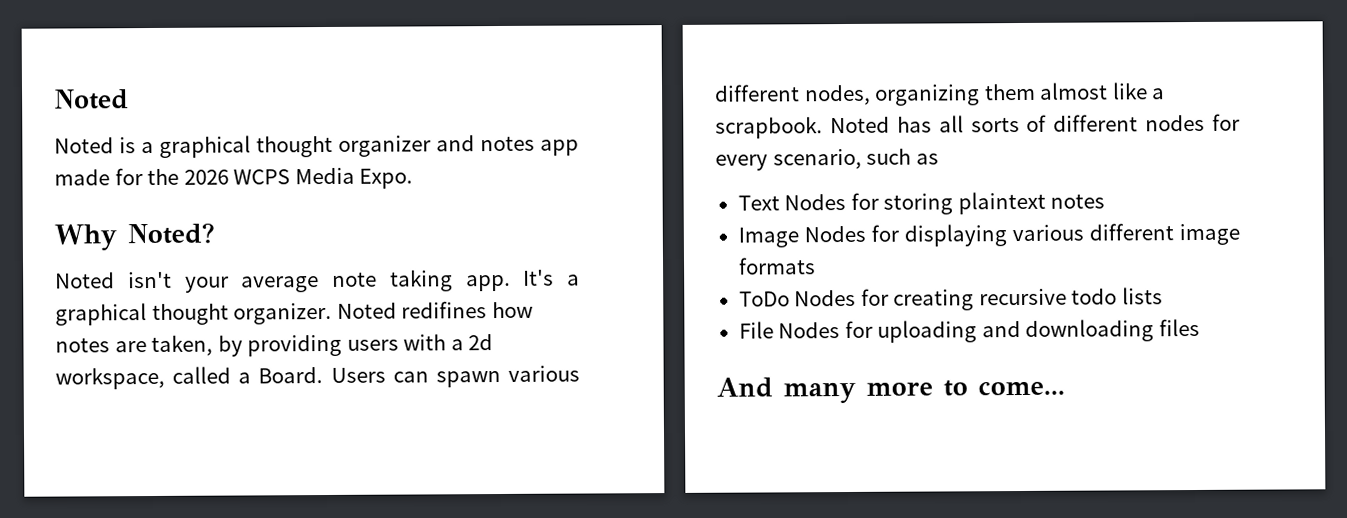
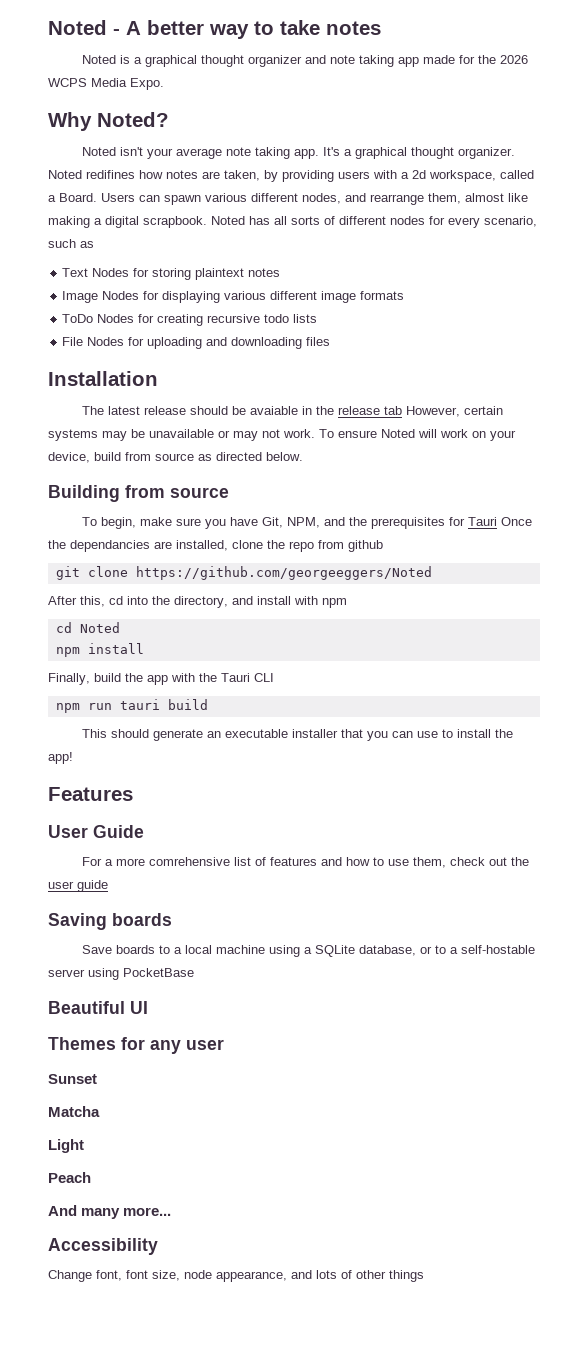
[54,89,129,110] Noted -> [48,20,381,39] Noted - A better way to take notes
[480,135,535,152] notes -> [329,55,394,67] note taking
[875,82,1166,106] organizing them almost like a -> [345,193,528,205] [48,216,139,228] and rearrange them, almost like making a digital
[716,377,1065,404] And many more to come... -> [48,371,158,386] [81,406,503,417] [48,429,516,441] [48,452,303,463] [48,485,229,502] [81,517,532,529] [48,540,383,552] [55,566,432,580] [48,596,347,608] [55,622,120,633] [55,643,144,657] [48,673,274,685] [55,699,208,713] [81,729,513,741] [48,752,73,764] [48,787,133,801] [48,825,144,838] [81,857,529,868] [48,880,108,892] [48,913,172,930] [81,945,535,957] [48,968,194,980] [48,1001,148,1014] [48,1037,224,1054] [48,1074,97,1084] [48,1106,100,1117] [48,1139,84,1153] [48,1172,91,1183] [48,1205,172,1219] [48,1238,158,1255] [48,1270,424,1282] Installation // The latest release should be avaiable in the release tab However, certain systems may be unavailable or may not work. To ensure Noted will work on your device, build from source as directed below. // Building from source // To begin, make sure you have Git, NPM, and the prerequisites for Tauri Once the dependancies are installed, clone the repo from github // git clone https://github.com/georgeeggers/Noted // After this, cd into the directory, and install with npm // cd Noted // npm install // Finally, build the app with the Tauri CLI // npm run tauri build // This should generate an executable installer that you can use to install the app! // Features // User Guide // For a more comrehensive list of features and how to use them, check out the user guide // Saving boards // Save boards to a local machine using a SQLite database, or to a self-hostable server using PocketBase // Beautiful UI // Themes for any user // Sunset // Matcha // Light // Peach // And many more... // Accessibility // Change font, font size, node appearance, and lots of other things

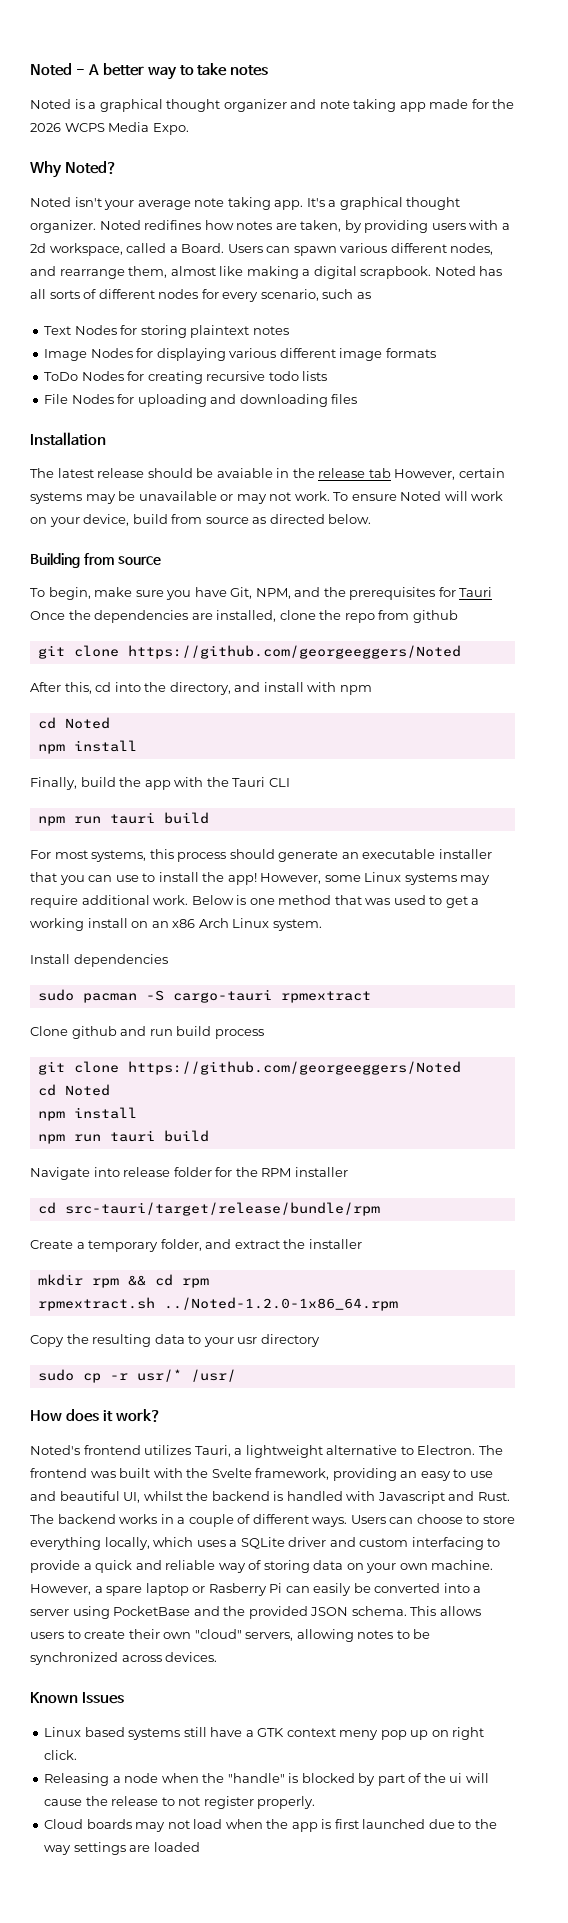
[70,540,150,552] dependancies -> [94,610,189,623] dependencies
[81,729,107,738] This -> [30,849,227,862] For most systems, this process
[48,787,133,801] [48,825,144,838] [81,857,529,868] [48,880,108,892] [48,913,172,930] [81,945,535,957] [48,968,194,980] [48,1001,148,1014] [48,1037,224,1054] [48,1074,97,1084] [48,1106,100,1117] [48,1139,84,1153] [48,1172,91,1183] [48,1205,172,1219] [48,1238,158,1255] [48,1270,424,1282] // Features // User Guide // For a more comrehensive list of features and how to use them, check out the user guide // Saving boards // Save boards to a local machine using a SQLite database, or to a self-hostable server using PocketBase // Beautiful UI // Themes for any user // Sunset // Matcha // Light // Peach // And many more... // Accessibility // Change font, font size, node appearance, and lots of other things -> [260,872,491,885] [30,895,480,908] [30,918,322,931] [30,954,168,967] [37,989,371,1003] [30,1026,264,1039] [37,1061,461,1075] [37,1084,110,1096] [37,1107,137,1121] [37,1130,209,1144] [30,1167,348,1180] [37,1202,380,1216] [30,1239,362,1252] [37,1274,209,1288] [37,1297,398,1311] [30,1334,320,1347] [37,1369,236,1383] [30,1409,161,1422] [30,1445,503,1458] [30,1468,493,1481] [30,1491,510,1504] [30,1514,515,1527] [30,1537,501,1550] [30,1560,494,1573] [30,1583,482,1596] [30,1606,481,1619] [30,1629,431,1642] [30,1652,218,1665] [30,1692,124,1704] [44,1727,485,1740] [44,1750,78,1760] [44,1773,489,1786] [44,1796,316,1809] [44,1819,497,1832] [44,1842,200,1855] However, some Linux systems may require additional work. Below is one method that was used to get a working install on an x86 Arch Linux system. // Install dependencies // sudo pacman -S cargo-tauri rpmextract // Clone github and run build process // git clone https://github.com/georgeeggers/Noted // cd Noted // npm install // npm run tauri build // Navigate into release folder for the RPM installer // cd src-tauri/target/release/bundle/rpm // Create a temporary folder, and extract the installer // mkdir rpm && cd rpm // rpmextract.sh ../Noted-1.2.0-1x86_64.rpm // Copy the resulting data to your usr directory // sudo cp -r usr/* /usr/ // How does it work? // Noted's frontend utilizes Tauri, a lightweight alternative to Electron. The frontend was built with the Svelte framework, providing an easy to use and beautiful UI, whilst the backend is handled with Javascript and Rust. The backend works in a couple of different ways. Users can choose to store everything locally, which uses a SQLite driver and custom interfacing to provide a quick and reliable way of storing data on your own machine. However, a spare laptop or Rasberry Pi can easily be converted into a server using PocketBase and the provided JSON schema. This allows users to create their own "cloud" servers, allowing notes to be synchronized across devices. // Known Issues // Linux based systems still have a GTK context meny pop up on right click. // Releasing a node when the "handle" is blocked by part of the ui will cause the release to not register properly. // Cloud boards may not load when the app is first launched due to the way settings are loaded

